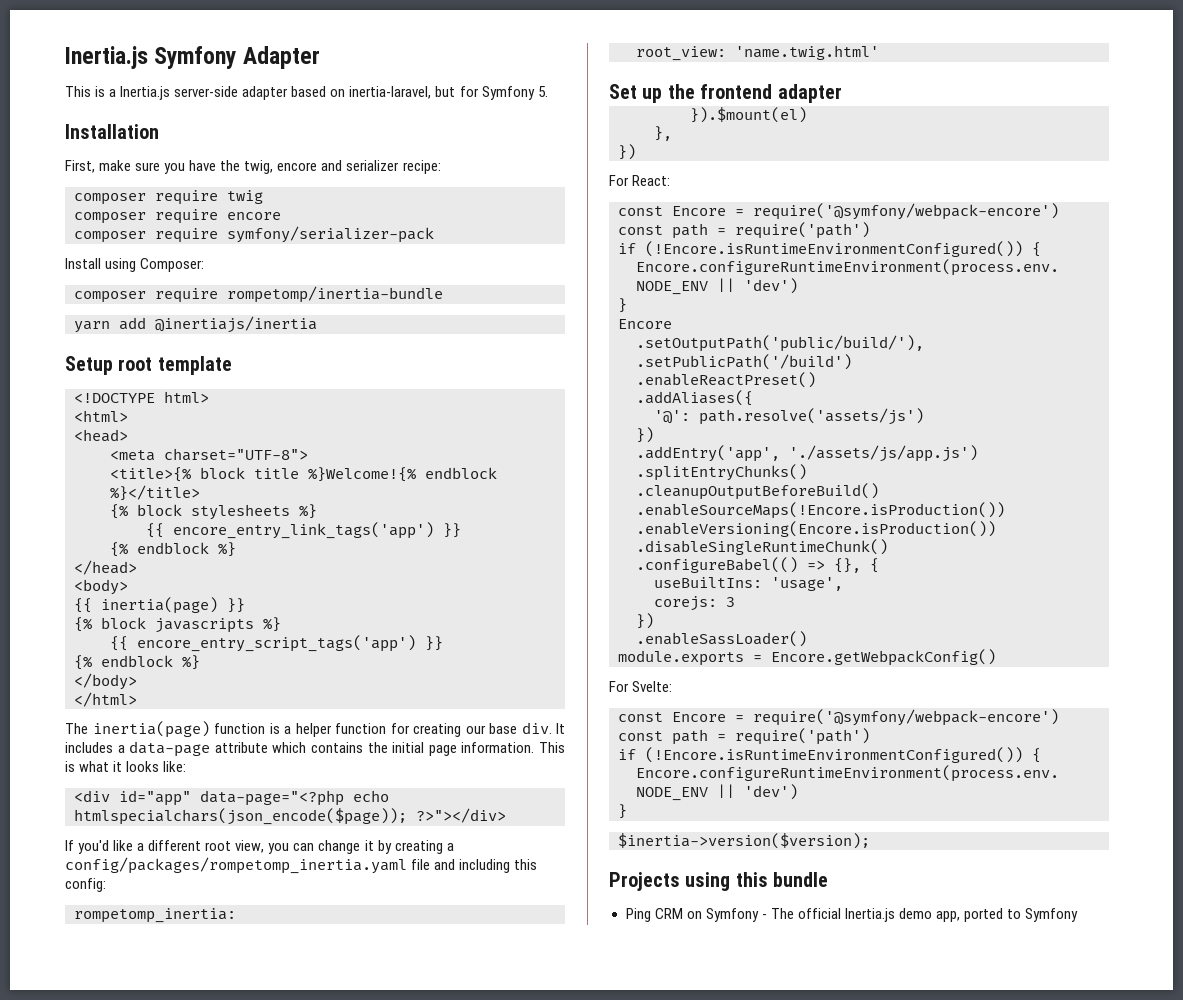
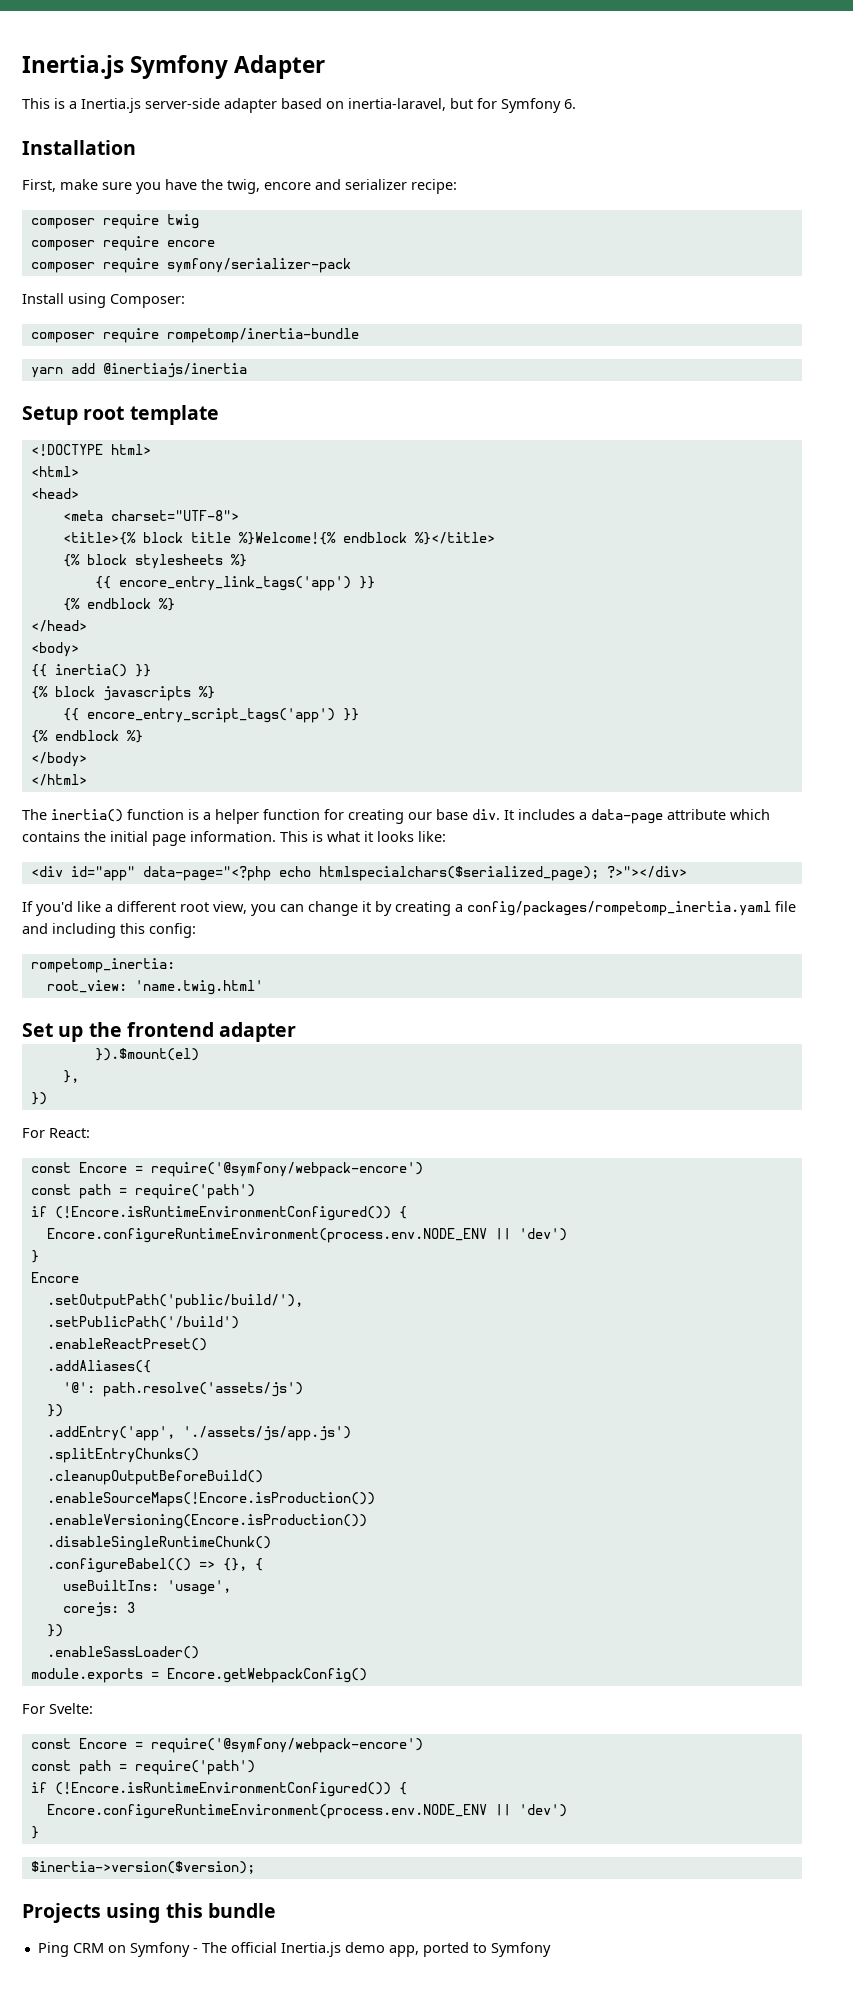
[537,86,548,97] 5. -> [564,99,576,109] 6.
[101,597,218,614] inertia(page) -> [54,664,127,677] inertia()
[92,721,210,738] inertia(page) -> [51,809,123,822] inertia()
[74,808,407,825] htmlspecialchars(json_encode($page)); -> [318,866,599,881] htmlspecialchars($serialized_page);

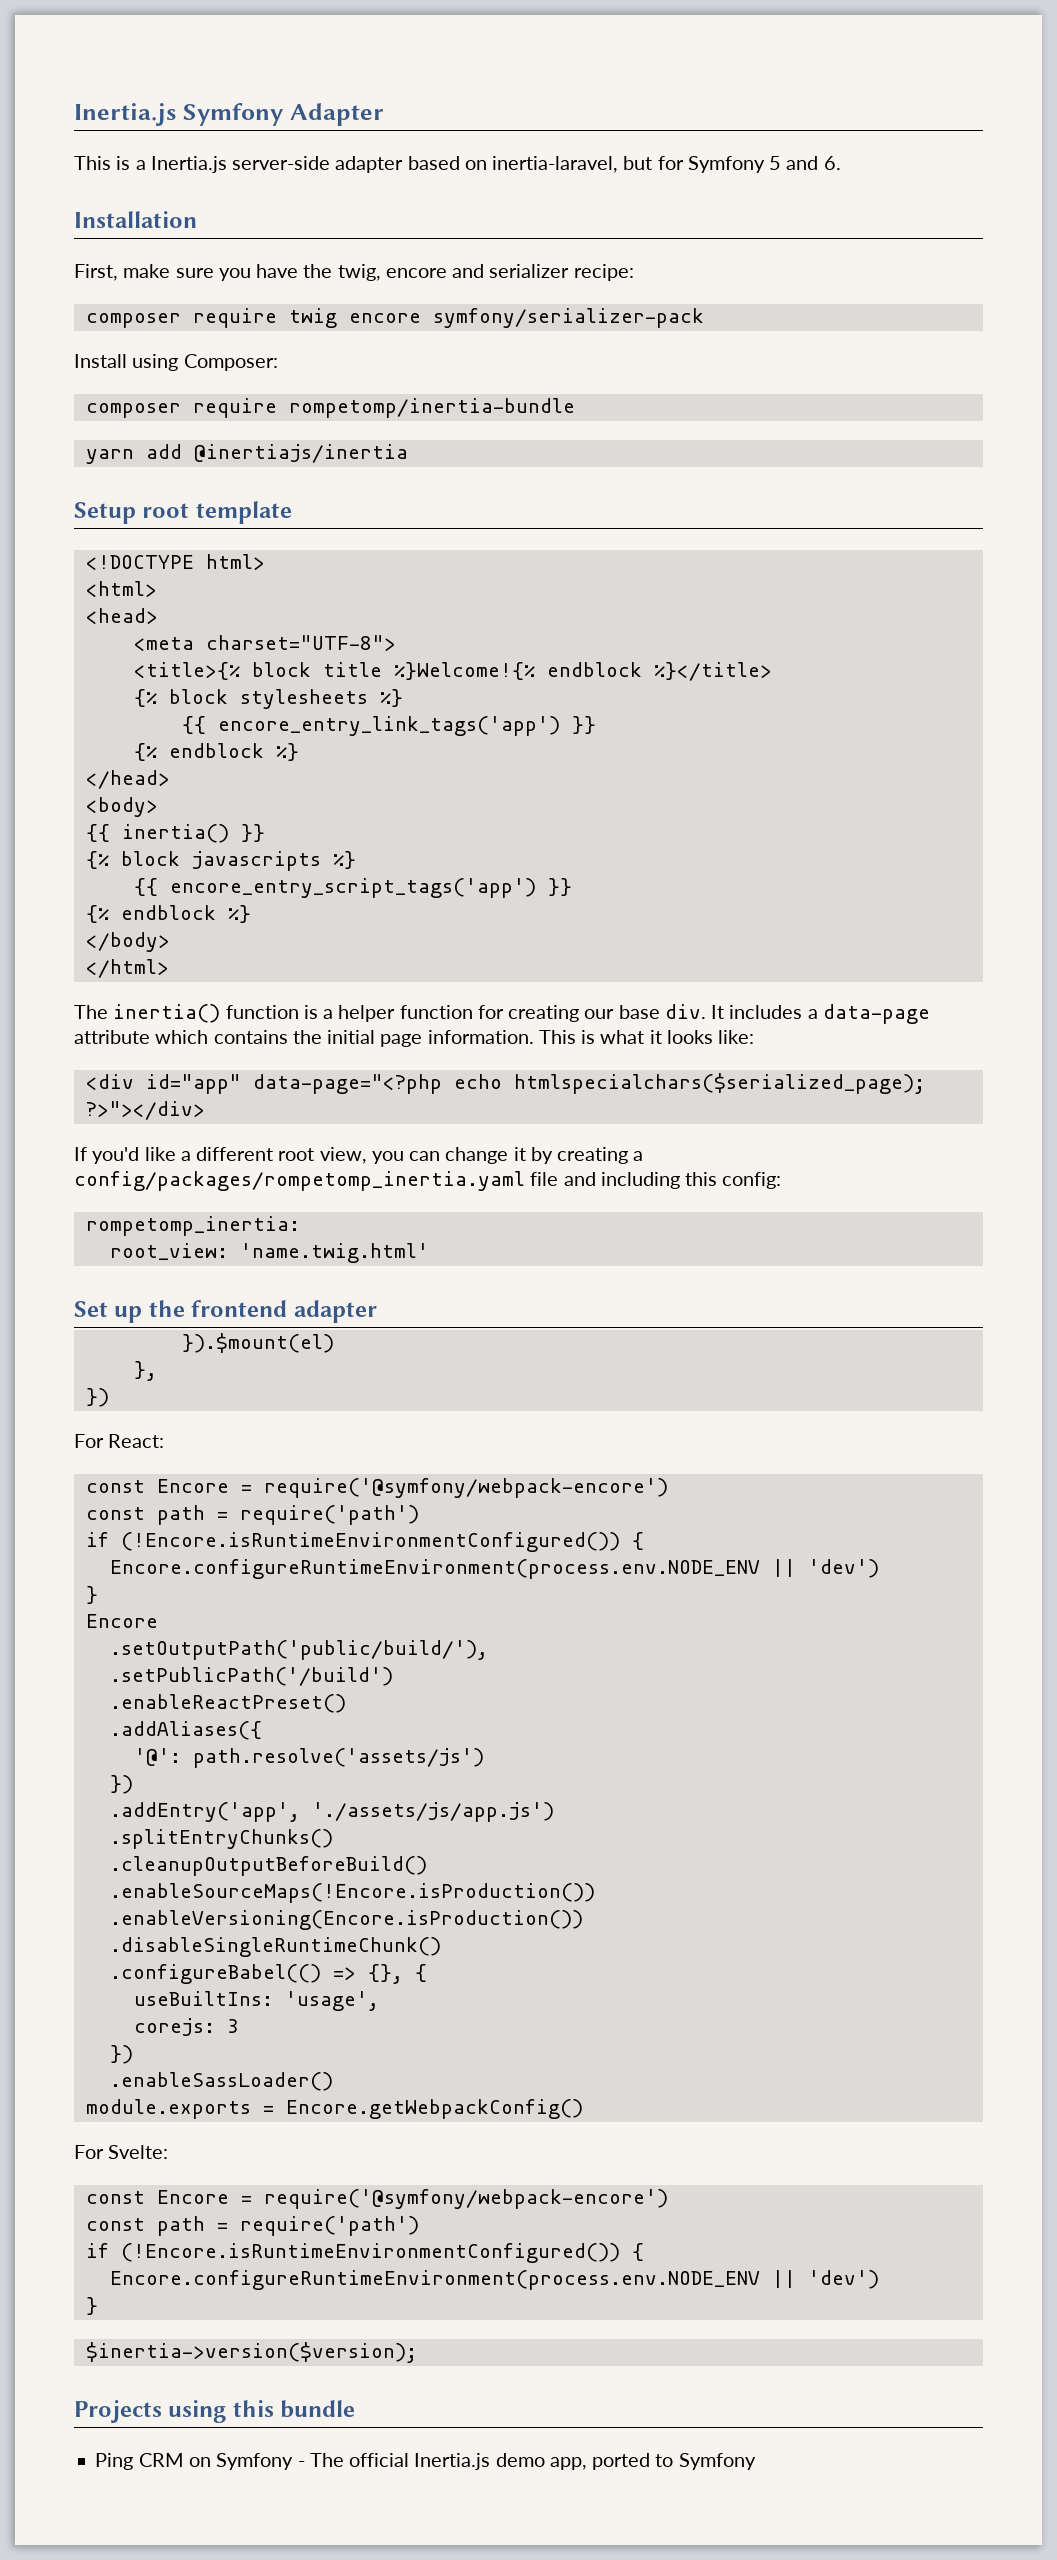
(561, 105) none -> [769,156,819,170] 5 and
[30,236,215,251] [30,258,159,273] // composer require encore // composer require -> [348,313,421,323] encore

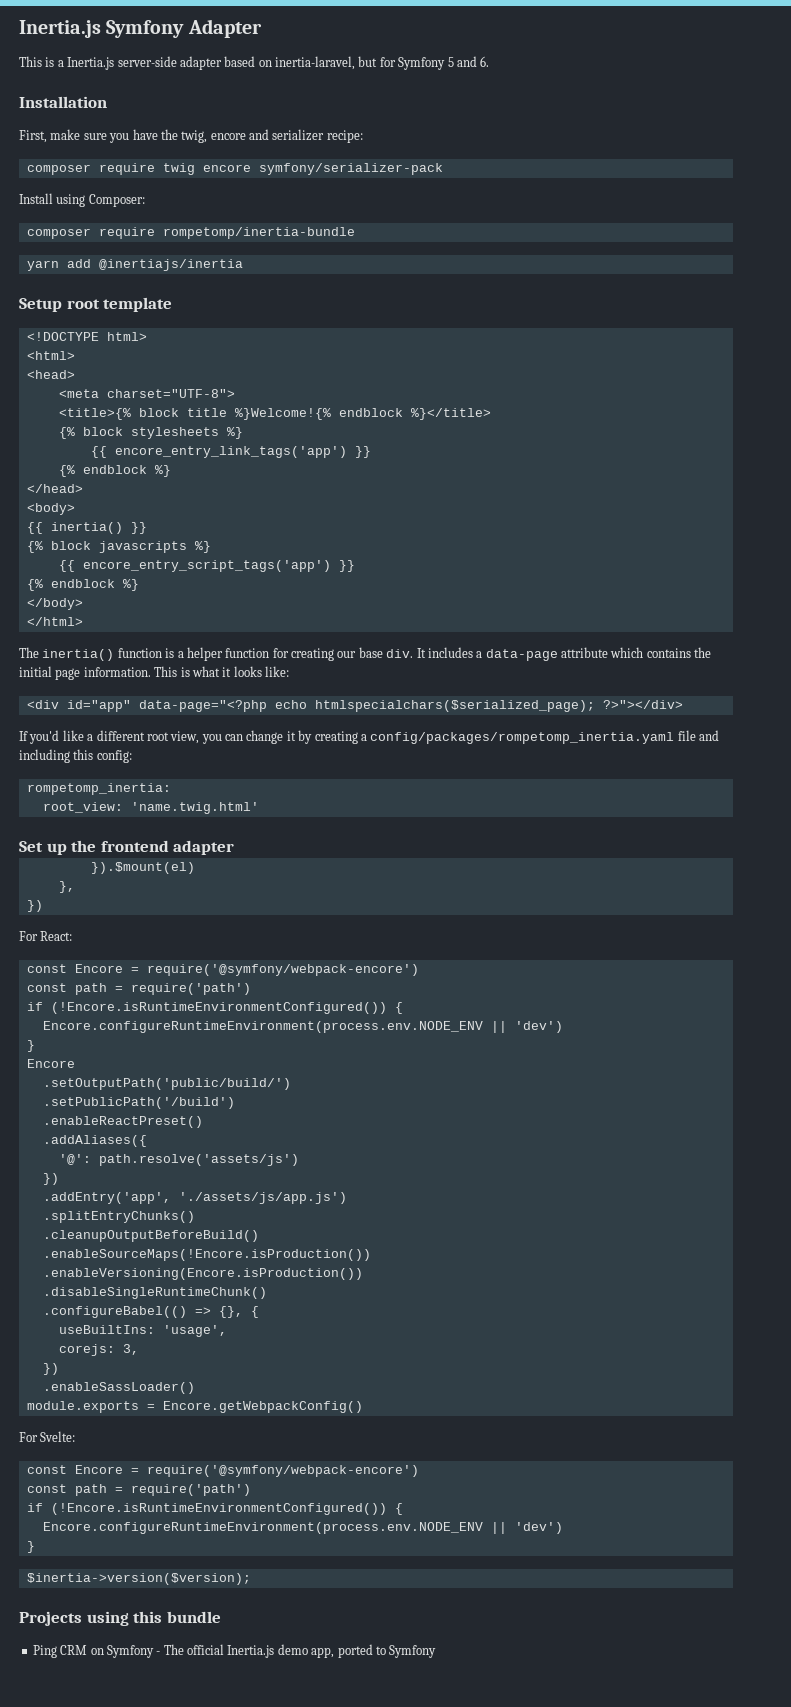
[109,1640,488,1660] .setOutputPath('public/build/'), -> [42,1078,291,1090] .setOutputPath('public/build/')
[226,2019,239,2033] 3 -> [122,1344,139,1355] 3,

